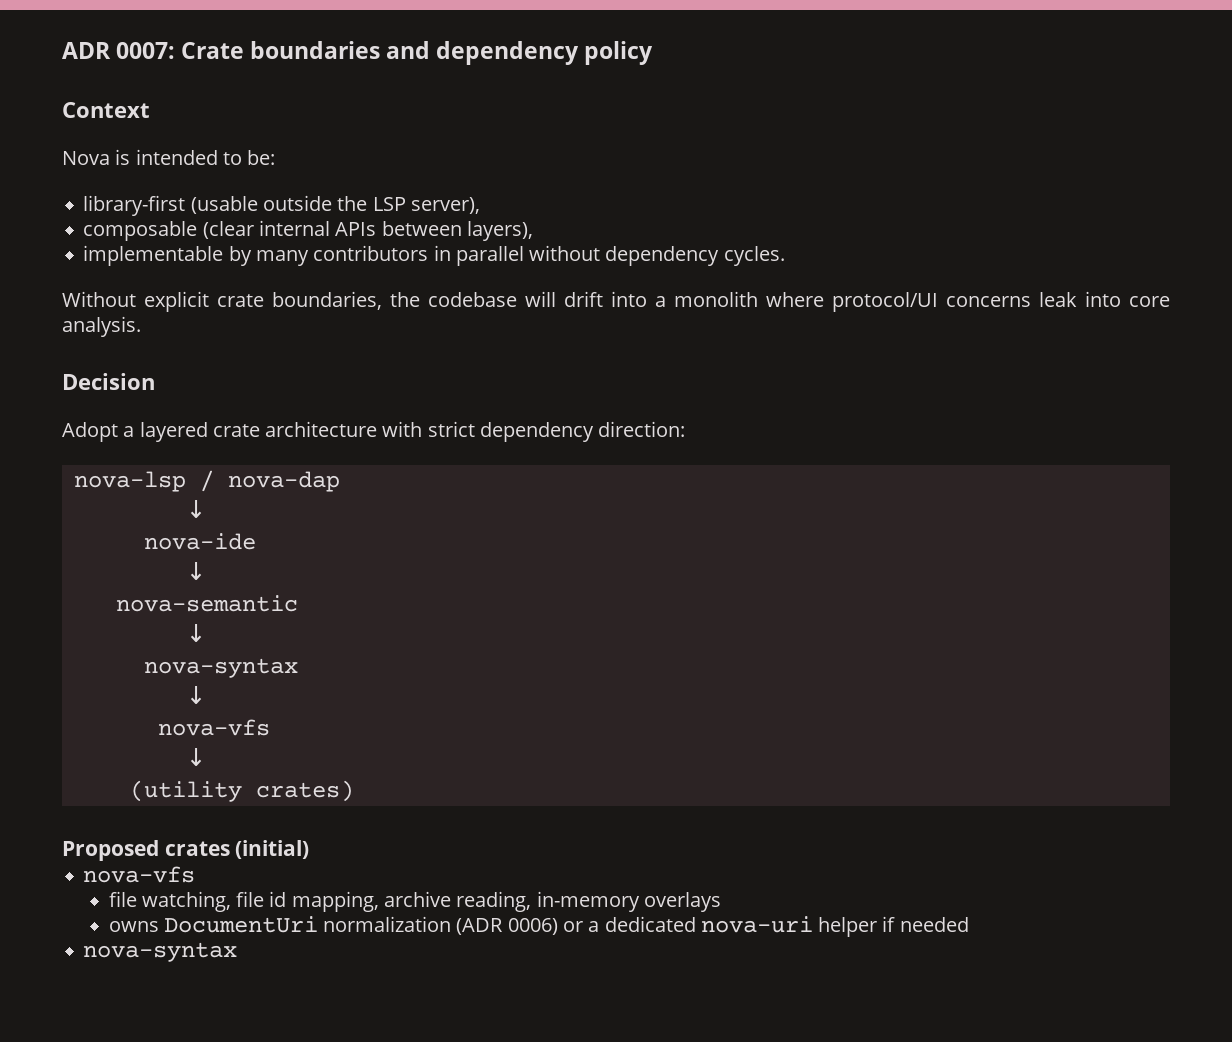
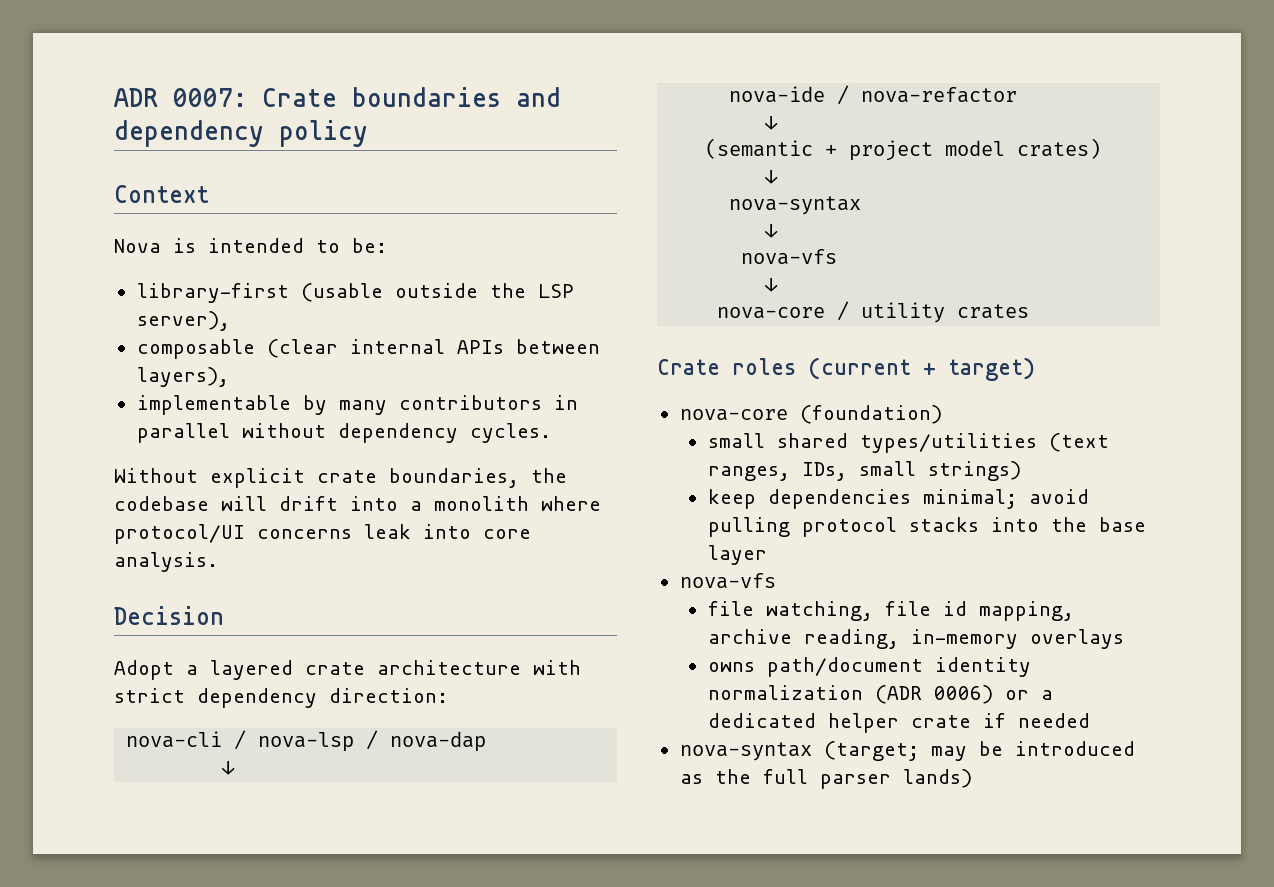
(686, 429) none -> [126,730,247,750] nova-cli /
[185,562,206,580] [115,595,298,612] // ↓ // nova-semantic -> [837,85,1018,105] [764,116,779,130] [705,138,1102,161] / nova-refactor // ↓ // (semantic + project model crates)
[129,780,354,802] [62,840,310,861] (utility crates) // Proposed crates (initial) -> [717,301,1030,323] [657,357,1035,381] [679,405,942,424] [707,433,1109,453] [707,461,1021,481] [707,489,1089,509] [707,517,1146,537] [707,545,767,565] nova-core / utility crates // Crate roles (current + target) // nova-core (foundation) // small shared types/utilities (text ranges, IDs, small strings) // keep dependencies minimal; avoid pulling protocol stacks into the base layer
[163,916,318,933] DocumentUri -> [766,657,1031,677] path/document identity
[700,916,878,937] nova-uri helper -> [827,713,971,733] helper crate
(238, 952) none -> [823,741,1135,761] [679,769,972,789] (target; may be introduced as the full parser lands)

